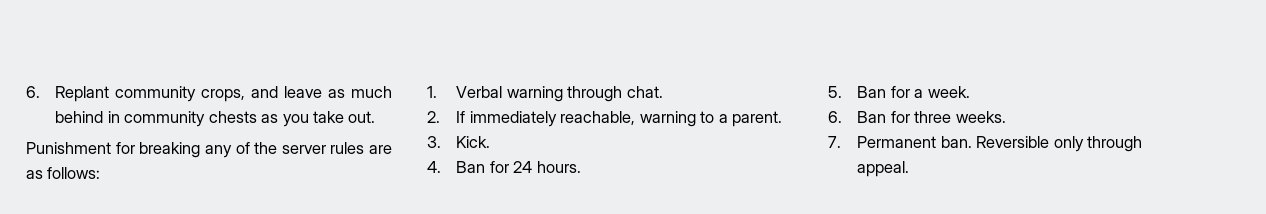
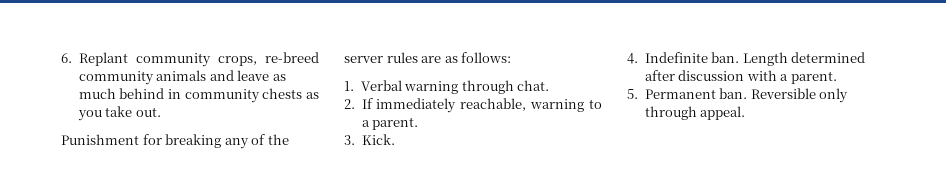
(246, 95) none -> [265,52,319,63] [78,70,207,85] re-breed community animals
[456,161,581,173] [828,86,970,98] [828,111,1006,123] [828,136,841,148] Ban for 24 hours. // 5. Ban for a week. // 6. Ban for three weeks. // 7. -> [644,52,866,66] [644,70,837,84] [627,89,638,99] Indefinite ban. Length determined after discussion with a parent. // 5.

